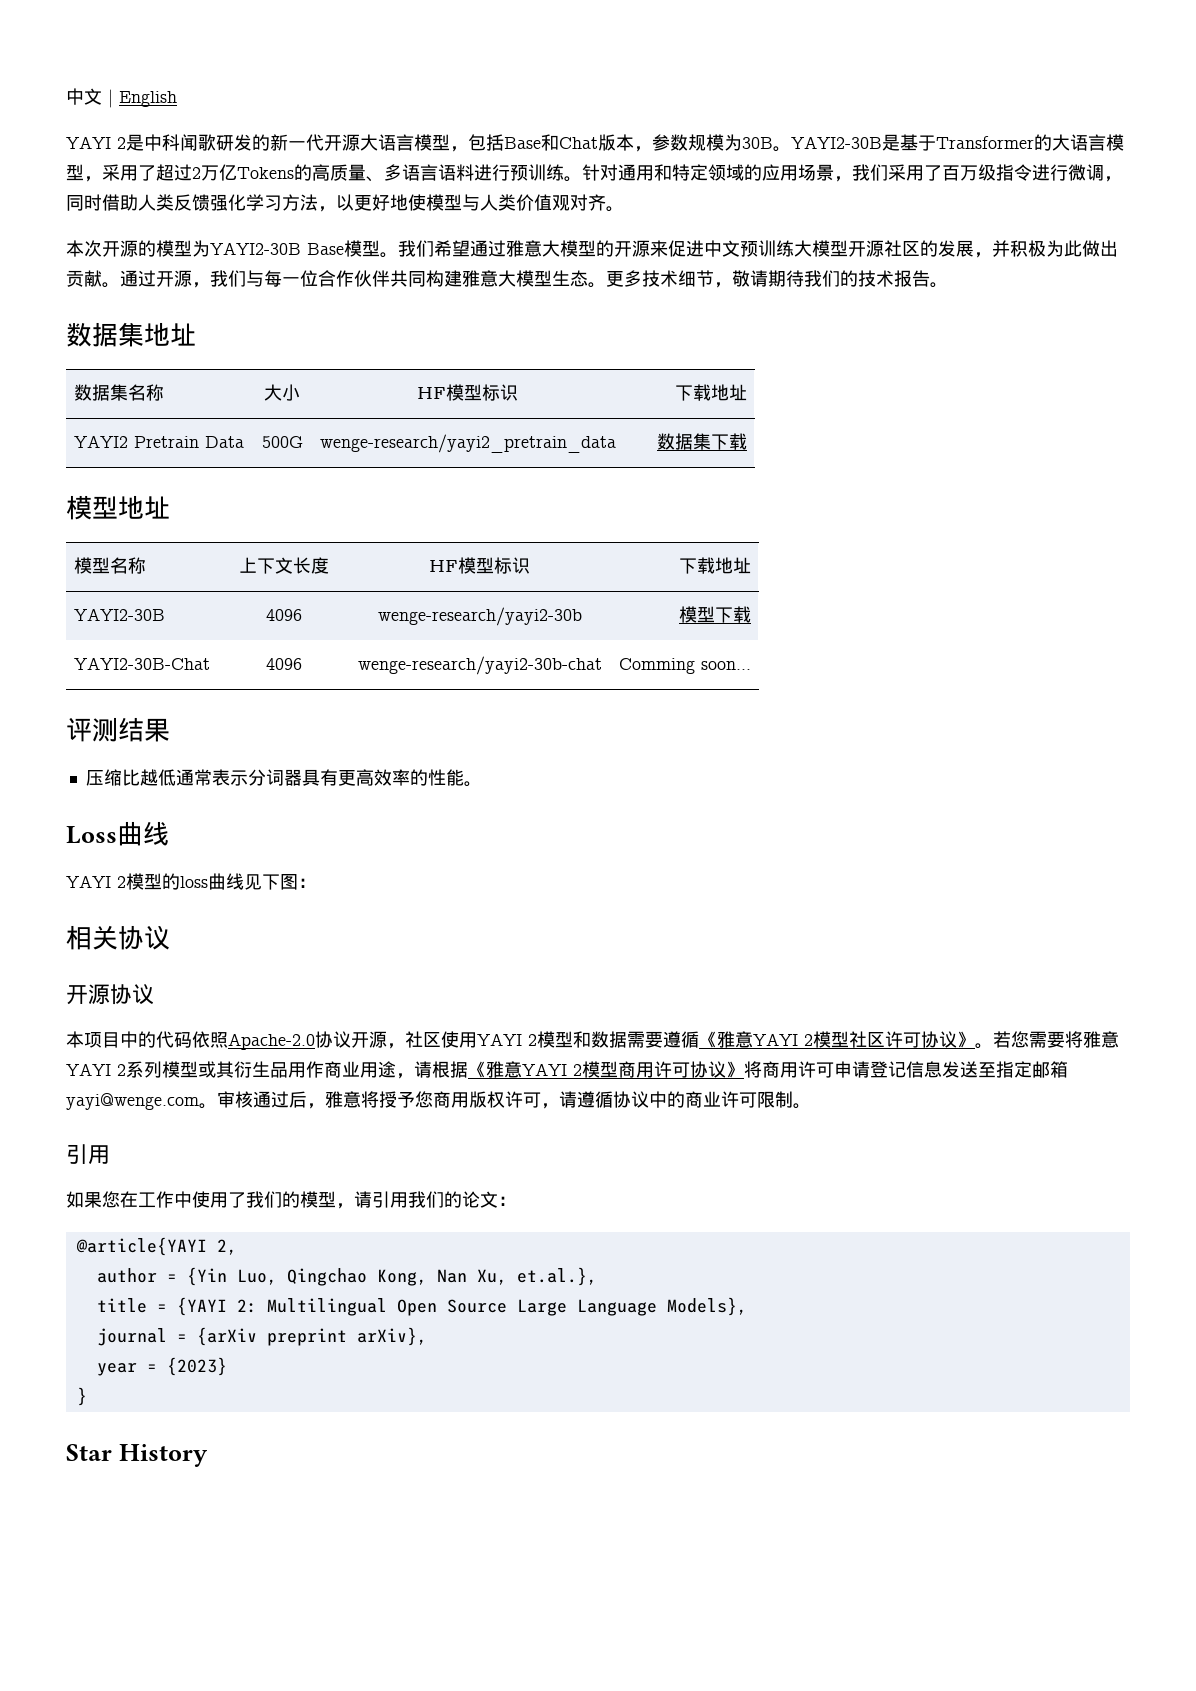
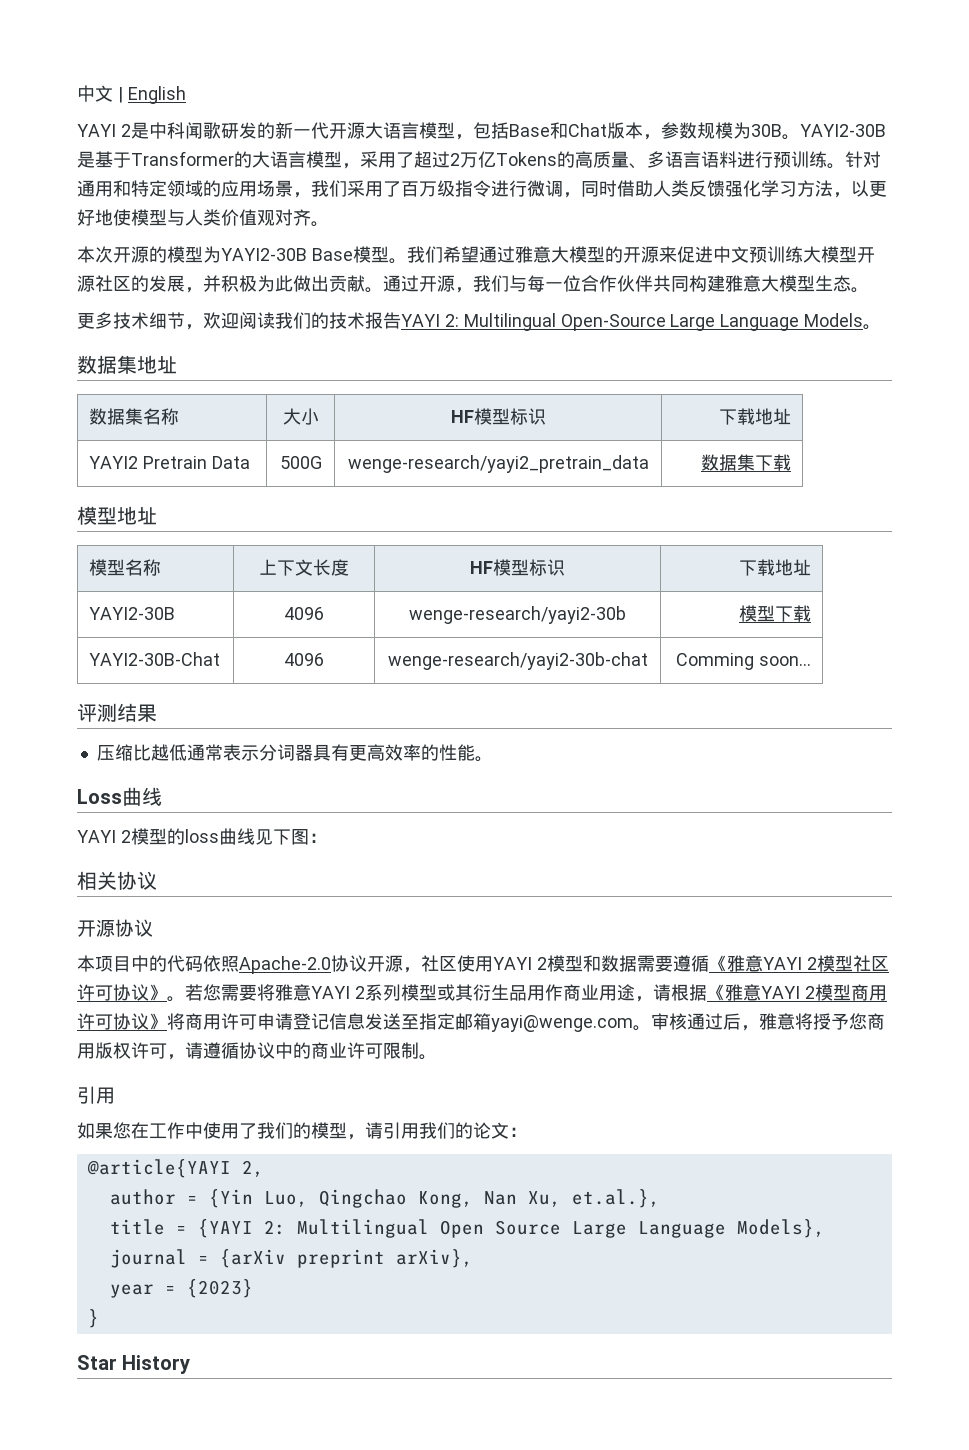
(606, 285) none -> (869, 290) //
[732,270,804,287] 敬请期待 -> [203,312,275,329] 欢迎阅读
(930, 278) none -> [401,313,864,331] YAYI 2: Multilingual Open-Source Large Language Models

